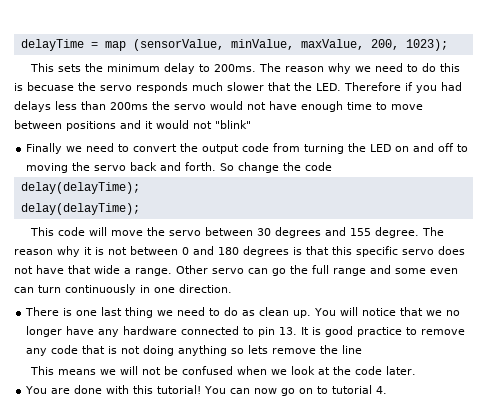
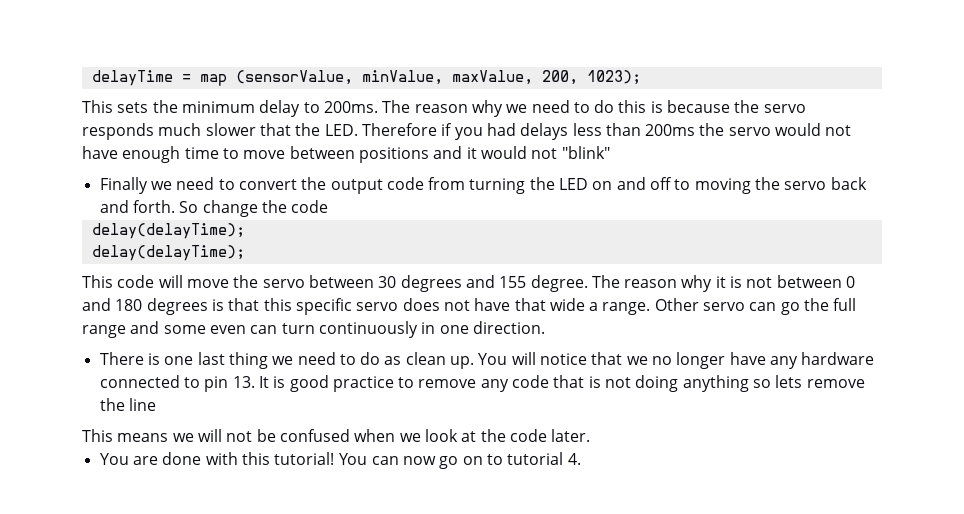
[27,82,74,91] becuase -> [667,100,731,113] because

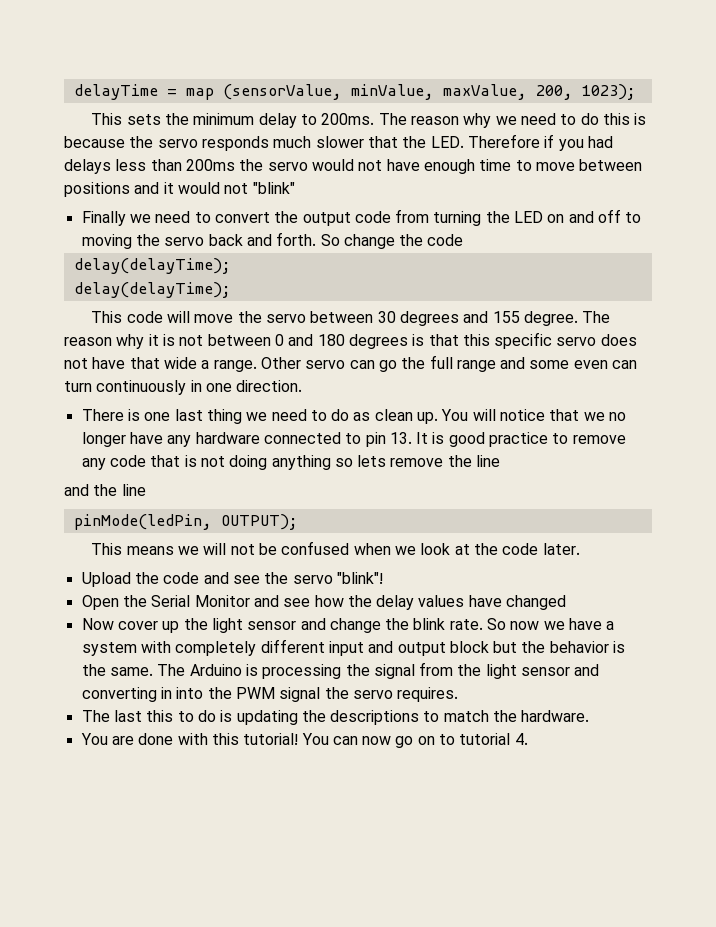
(156, 404) none -> [64,484,146,496] [73,514,298,530] // and the line // pinMode(ledPin, OUTPUT);
(591, 435) none -> [81,572,383,587] [81,595,567,610] [81,618,615,633] [81,639,626,656] [81,662,600,679] [81,687,459,702] [81,710,590,725] // Upload the code and see the servo "blink"! // Open the Serial Monitor and see how the delay values have changed // Now cover up the light sensor and change the blink rate. So now we have a system with completely different input and output block but the behavior is the same. The Arduino is processing the signal from the light sensor and converting in into the PWM signal the servo requires. // The last this to do is updating the descriptions to match the hardware.

